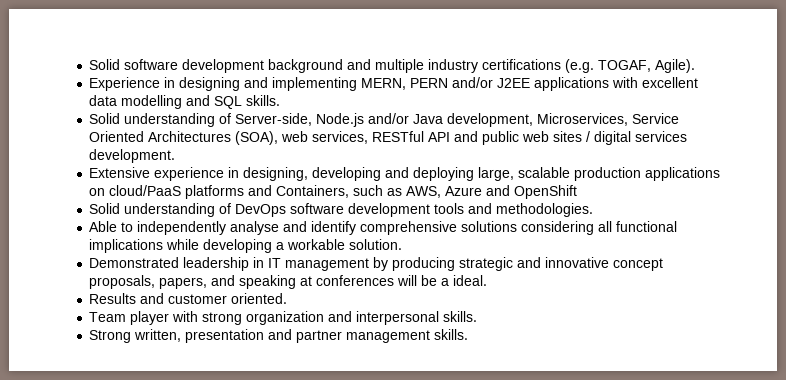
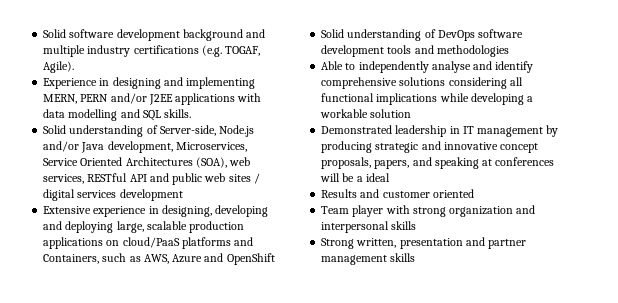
[642,77,699,88] excellent -> (262, 97) none
[89,149,176,163] development. -> [119,189,183,201] development
[496,203,594,217] methodologies. -> [436,45,509,57] methodologies
[349,239,403,250] solution. -> [370,109,412,118] solution
[453,275,488,286] ideal. -> [365,173,390,182] ideal
[231,293,288,304] oriented. -> [432,189,474,198] oriented
[443,311,478,322] skills. -> [391,221,417,230] skills
[434,329,469,340] skills. -> [390,253,416,262] skills

